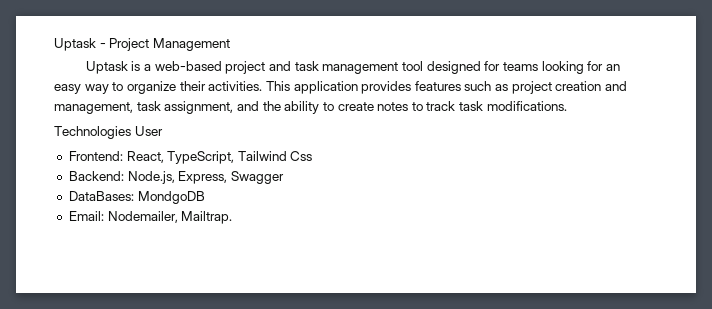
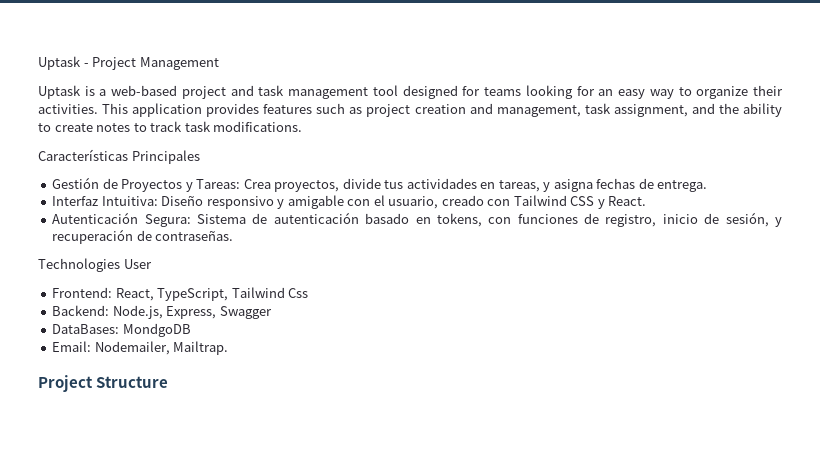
(567, 106) none -> [38,149,200,164] [52,177,708,192] [52,195,647,209] [52,212,782,227] [52,229,234,244] // Características Principales // Gestión de Proyectos y Tareas: Crea proyectos, divide tus actividades en tareas, y asigna fechas de entrega. // Interfaz Intuitiva: Diseño responsivo y amigable con el usuario, creado con Tailwind CSS y React. // Autenticación Segura: Sistema de autenticación basado en tokens, con funciones de registro, inicio de sesión, y recuperación de contraseñas.
(233, 217) none -> [38,375,169,392] // Project Structure

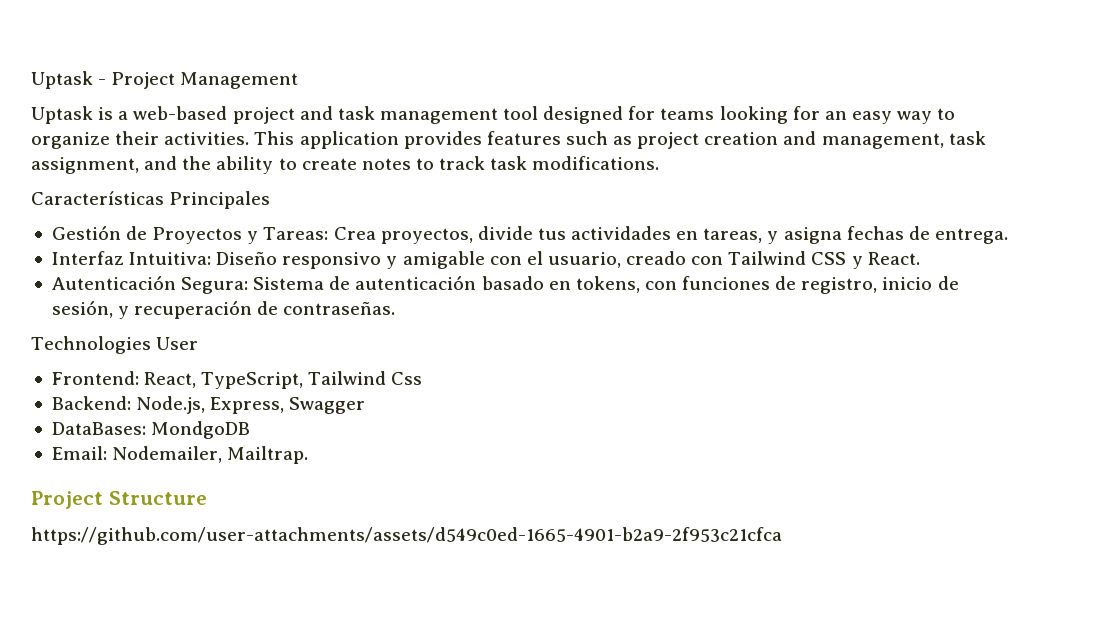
(169, 382) none -> [31,527,782,545] // https://github.com/user-attachments/assets/d549c0ed-1665-4901-b2a9-2f953c21cfca

